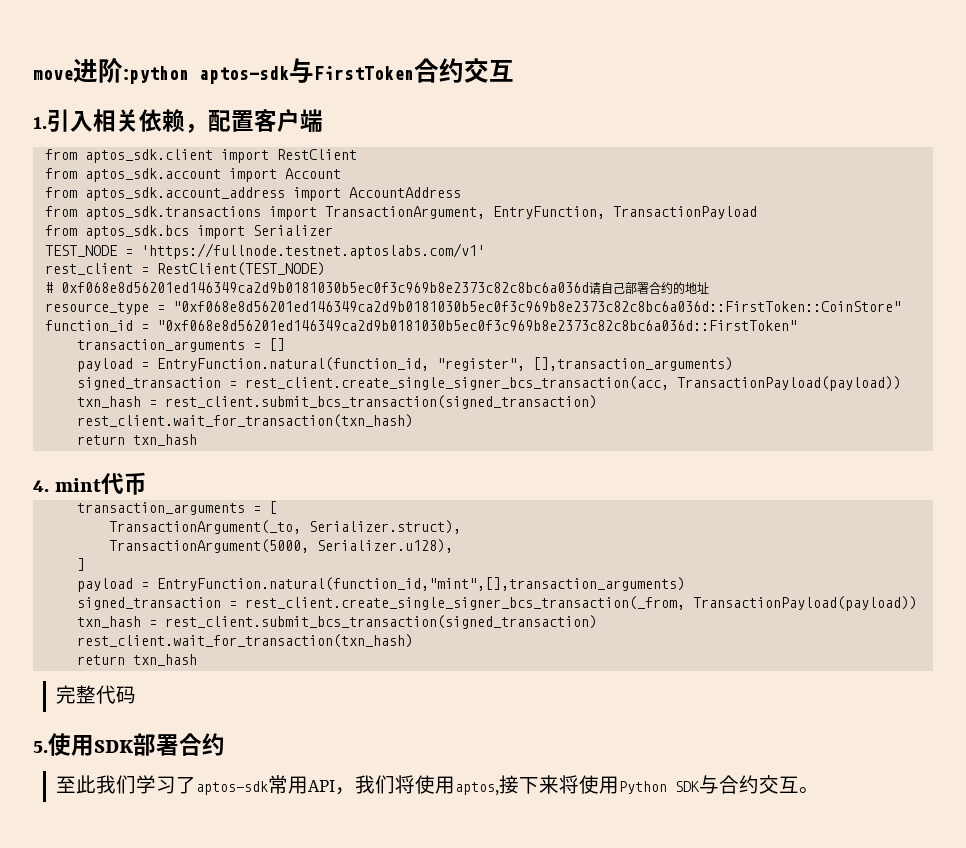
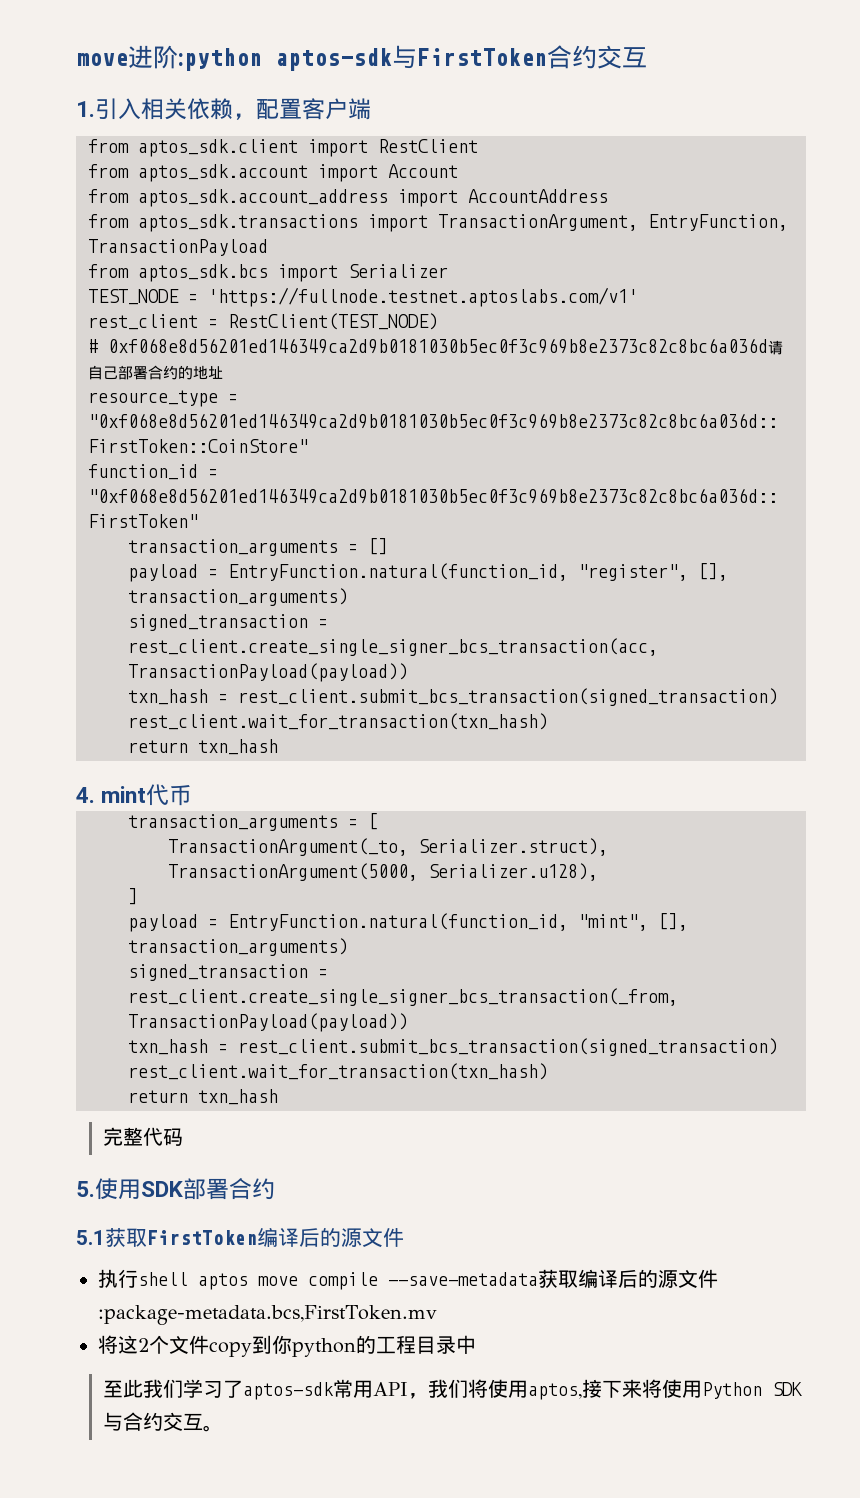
[532,357,733,371] [],transaction_arguments) -> [698,563,728,581] [128,588,348,606] [], transaction_arguments)
[156,577,685,591] EntryFunction.natural(function_id,"mint",[],transaction_arguments) -> [228,913,688,931] [128,938,348,956] EntryFunction.natural(function_id, "mint", [], transaction_arguments)
(225, 744) none -> [76,1227,404,1248] [98,1269,718,1290] [98,1305,437,1325] [98,1335,476,1357] // 5.1获取FirstToken编译后的源文件 // 执行shell aptos move compile --save-metadata获取编译后的源文件:package-metadata.bcs,FirstToken.mv // 将这2个文件copy到你python的工程目录中

